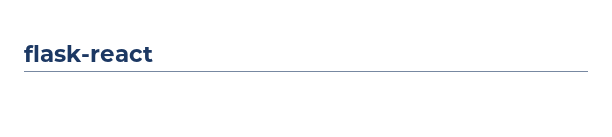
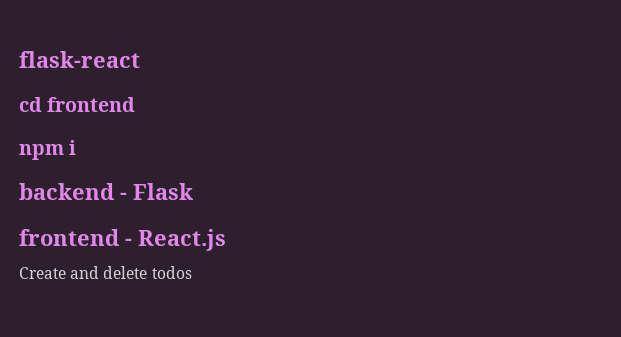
(153, 53) none -> [19,97,136,112] [19,140,77,160] [19,183,193,200] [19,229,226,251] [19,266,192,279] // cd frontend // npm i // backend - Flask // frontend - React.js // Create and delete todos

